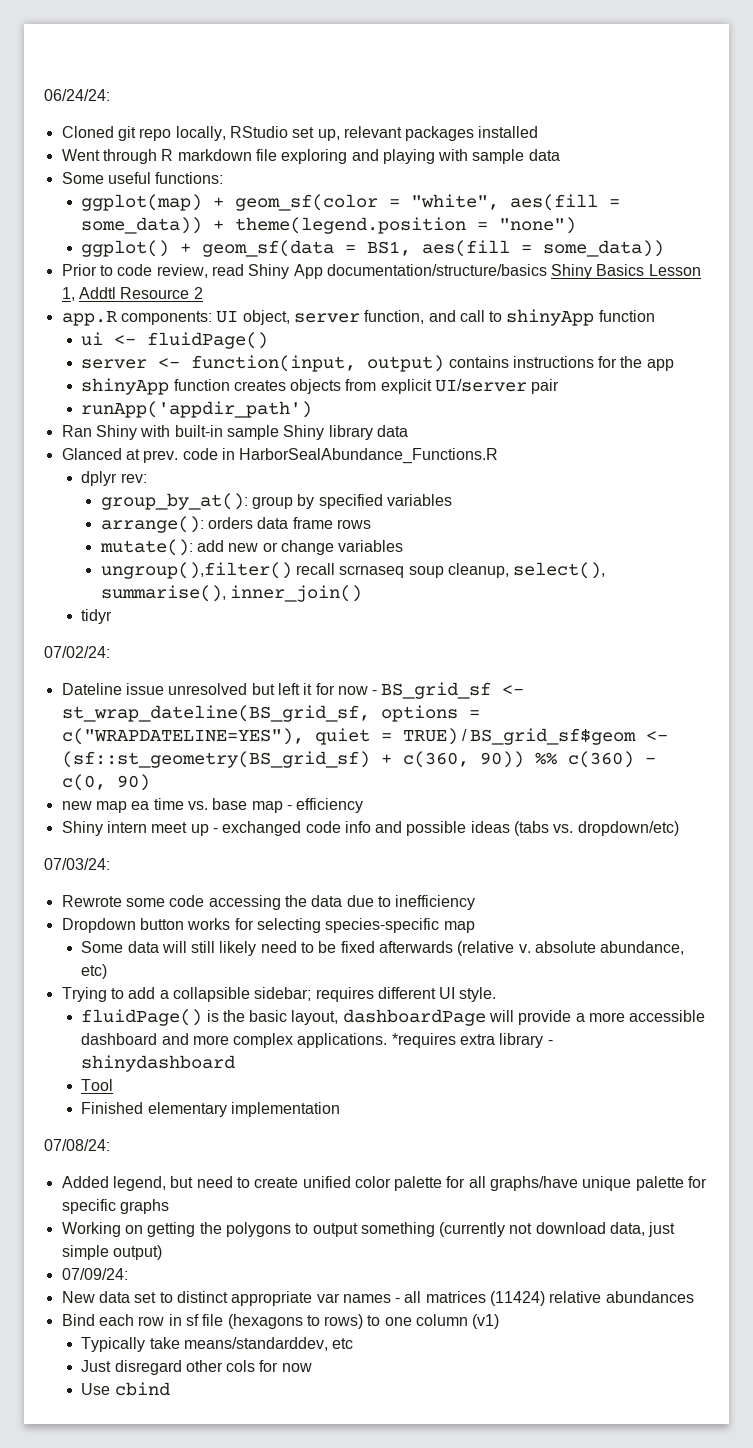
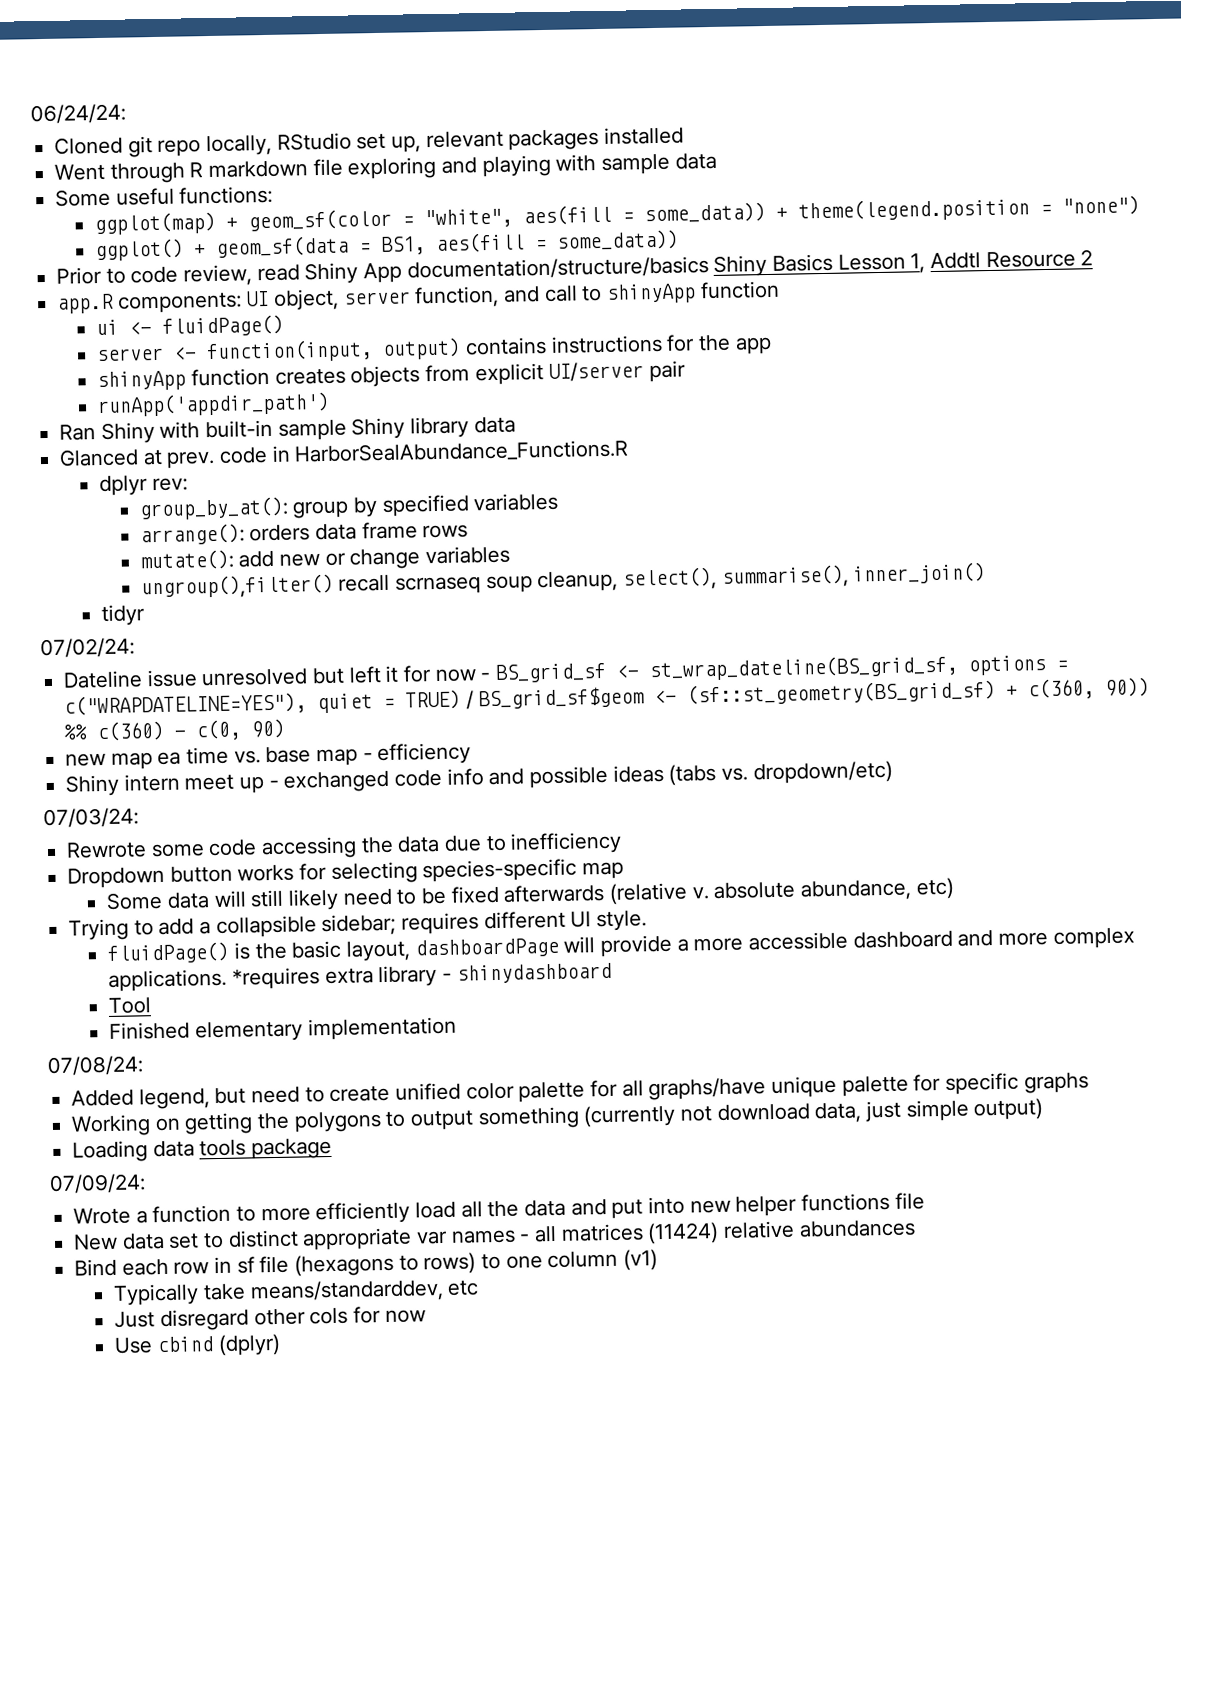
[61,1268,128,1280] 07/09/24: -> [72,1137,333,1163] [49,1173,146,1195] [73,1192,925,1225] Loading data tools package // 07/09/24: // Wrote a function to more efficiently load all the data and put into new helper functions file
(170, 1389) none -> [217,1333,281,1357] (dplyr)

